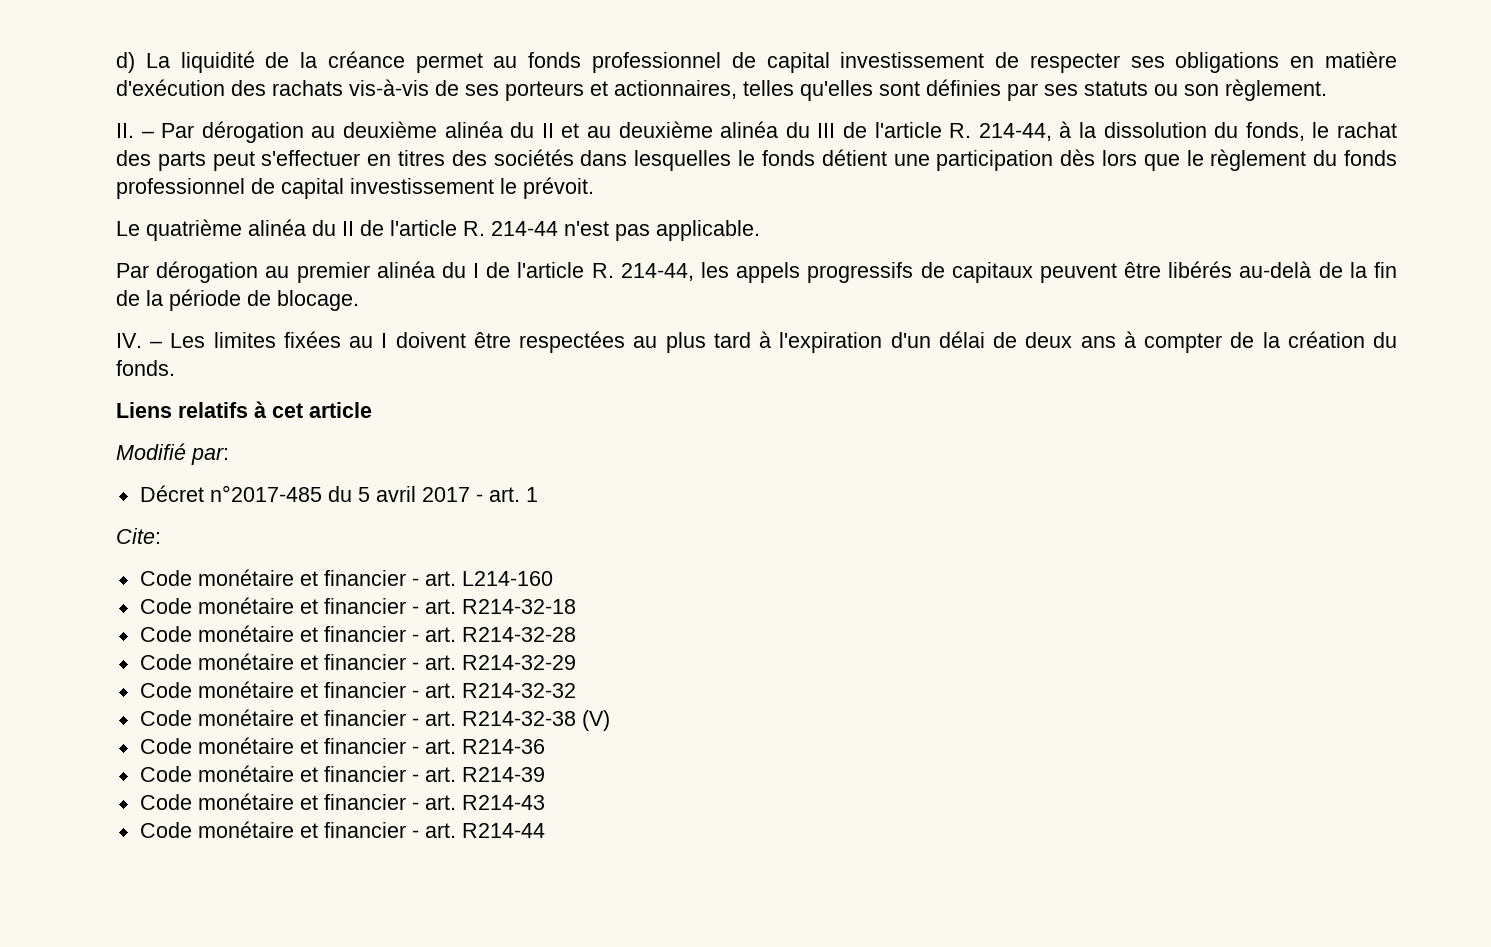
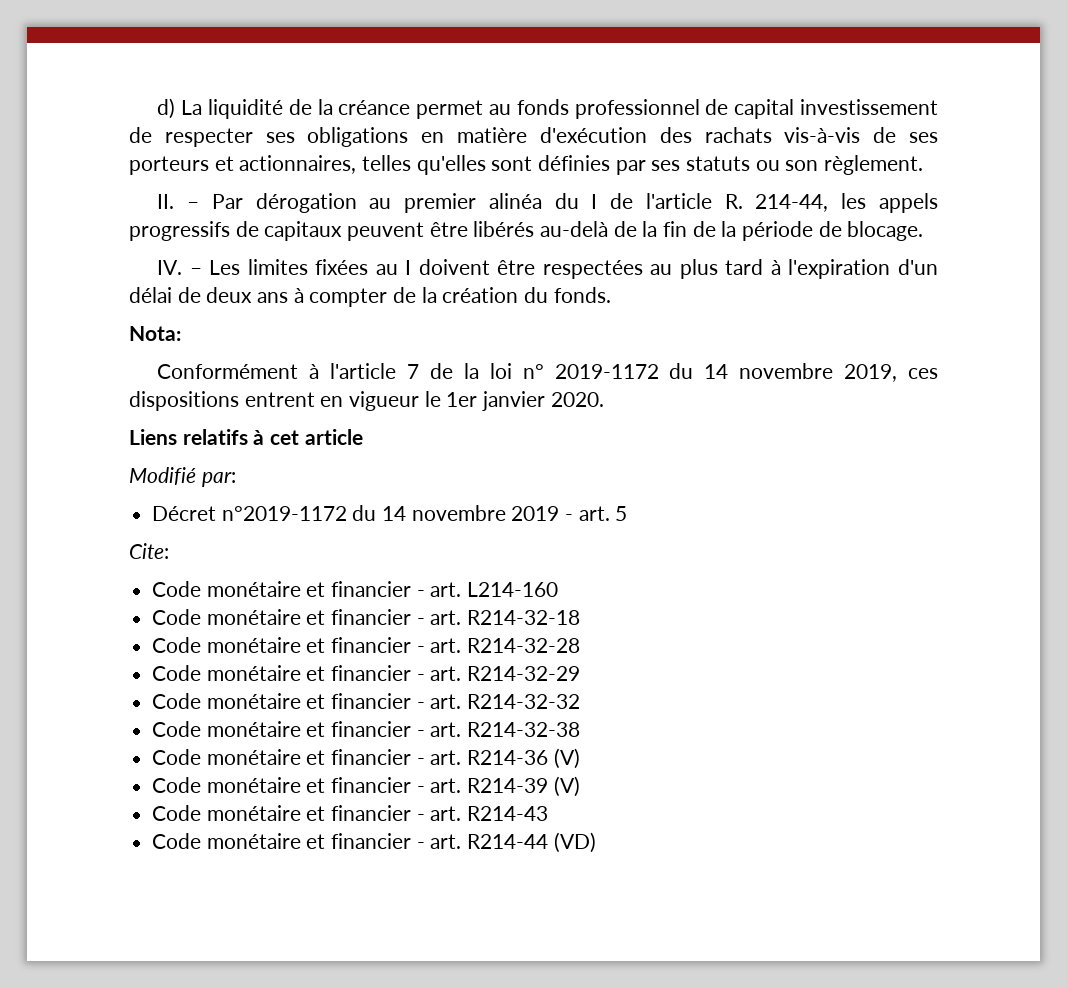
[343,121,1397,141] [116,149,1398,171] [116,177,594,199] [116,219,760,241] [116,261,290,283] deuxième alinéa du II et au deuxième alinéa du III de l'article R. 214-44, à la dissolution du fonds, le rachat des parts peut s'effectuer en titres des sociétés dans lesquelles le fonds détient une participation dès lors que le règlement du fonds professionnel de capital investissement le prévoit. // Le quatrième alinéa du II de l'article R. 214-44 n'est pas applicable. // Par dérogation au -> (392, 203) none
(175, 368) none -> [129,326,181,341] [157,363,938,382] [129,391,604,411] // Nota: // Conformément à l'article 7 de la loi n° 2019-1172 du 14 novembre 2019, ces dispositions entrent en vigueur le 1er janvier 2020.
[209,485,538,502] n°2017-485 du 5 avril 2017 - art. 1 -> [221,505,628,521] n°2019-1172 du 14 novembre 2019 - art. 5
[581,710,610,731] [139,737,545,754] (V) // Code monétaire et financier - art. R214-36 -> [152,748,580,769] // Code monétaire et financier - art. R214-36 (V)
(545, 774) none -> [553,776,580,797] (V)
(545, 830) none -> [553,832,596,853] (VD)

